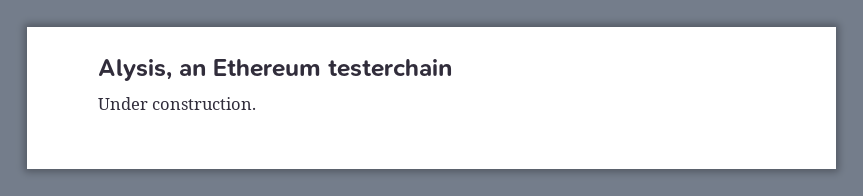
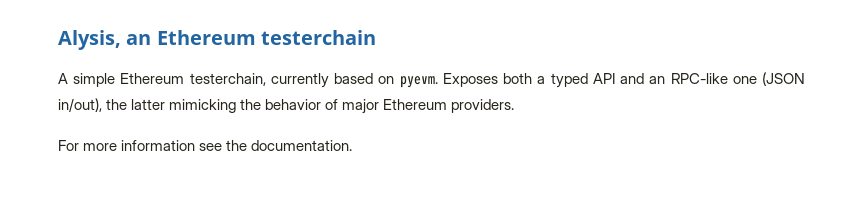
[98,97,257,110] Under construction. -> [58,72,806,88] [58,98,515,114] [58,140,353,151] A simple Ethereum testerchain, currently based on pyevm. Exposes both a typed API and an RPC-like one (JSON in/out), the latter mimicking the behavior of major Ethereum providers. // For more information see the documentation.

